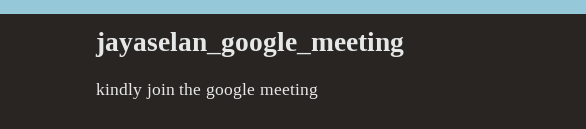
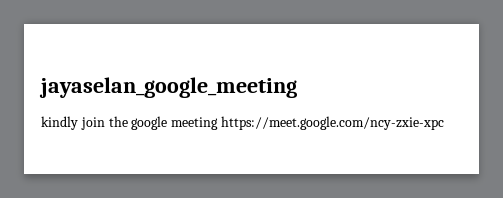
(318, 91) none -> [220,116,444,130] https://meet.google.com/ncy-zxie-xpc

